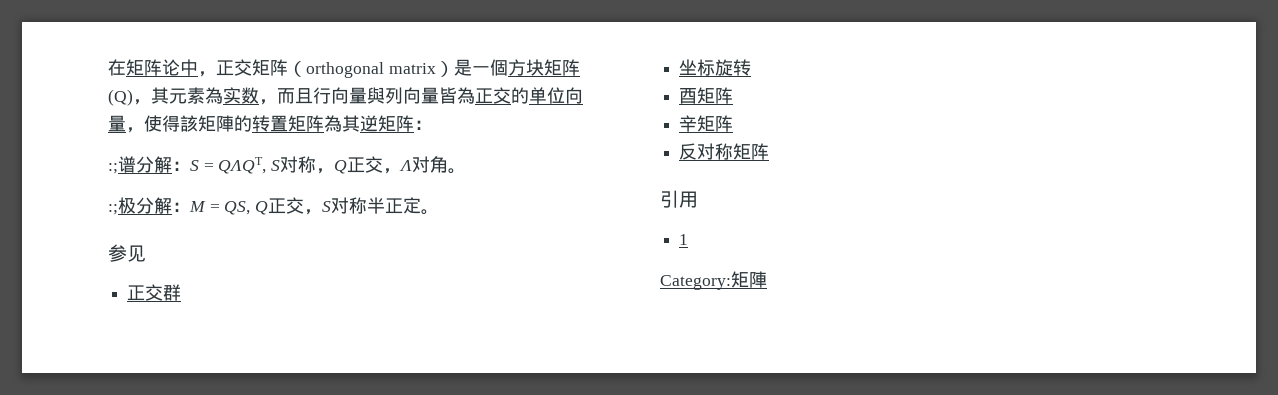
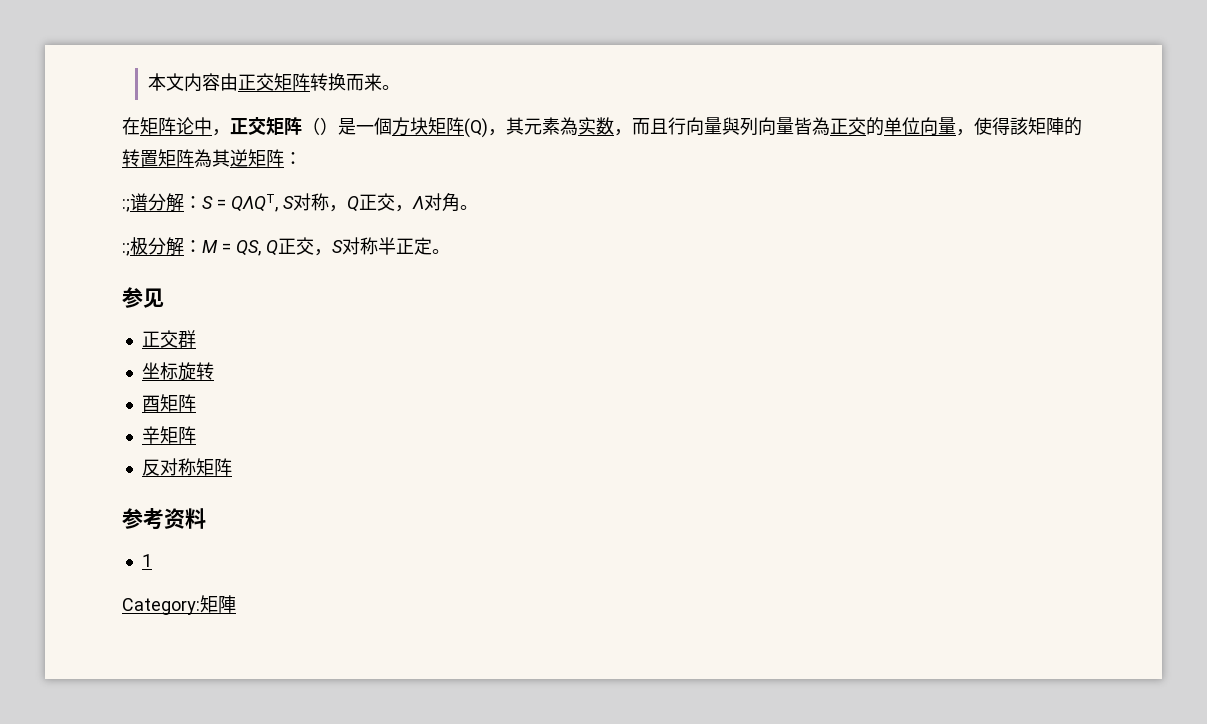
(108, 67) none -> [147,73,400,92] 本文内容由正交矩阵转换而来。 //
[306,62,436,78] orthogonal matrix -> (320, 126) none
[660,190,698,208] 引用 -> [122,508,206,530] 参考资料

